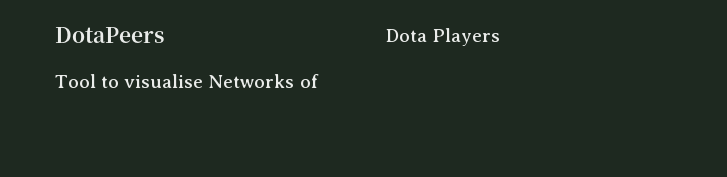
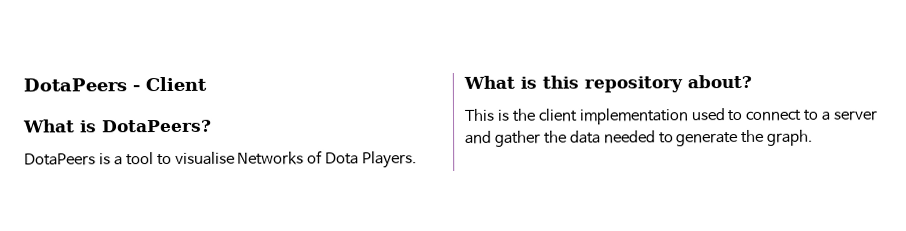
[55,27,164,43] [55,74,96,88] DotaPeers // Tool -> [23,76,207,92] [23,119,212,133] [24,152,154,166] DotaPeers - Client // What is DotaPeers? // DotaPeers is a tool
[432,28,501,46] Players -> [362,151,418,169] [463,74,752,93] [464,108,879,125] [465,129,814,147] Players. // What is this repository about? // This is the client implementation used to connect to a server and gather the data needed to generate the graph.

